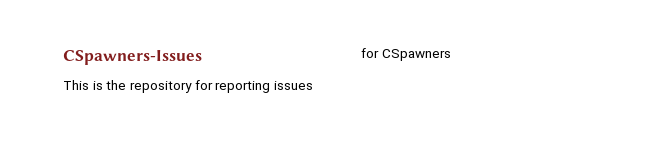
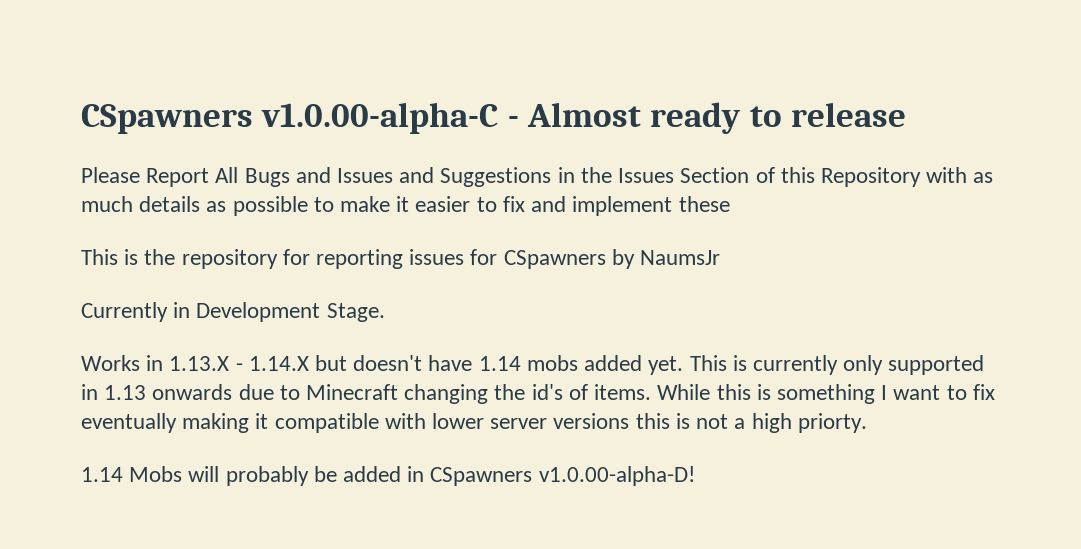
[63,50,202,65] CSpawners-Issues -> [81,102,906,134] [81,167,994,187] [81,196,730,216] CSpawners v1.0.00-alpha-C - Almost ready to release // Please Report All Bugs and Issues and Suggestions in the Issues Section of this Repository with as much details as possible to make it easier to fix and implement these
(451, 55) none -> [611,249,721,269] [81,302,385,322] [81,355,985,375] [81,384,995,404] [81,413,867,433] [81,466,695,486] by NaumsJr // Currently in Development Stage. // Works in 1.13.X - 1.14.X but doesn't have 1.14 mobs added yet. This is currently only supported in 1.13 onwards due to Minecraft changing the id's of items. While this is something I want to fix eventually making it compatible with lower server versions this is not a high priorty. // 1.14 Mobs will probably be added in CSpawners v1.0.00-alpha-D!

